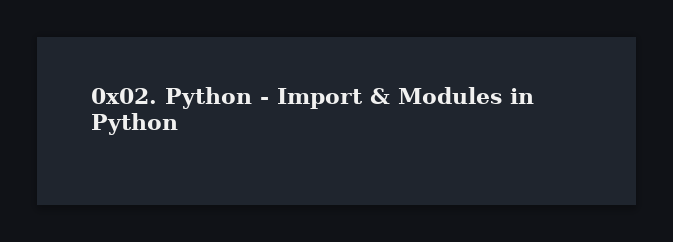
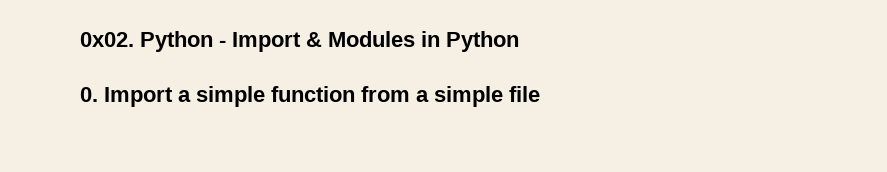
(178, 124) none -> [80,86,540,107] // 0. Import a simple function from a simple file

